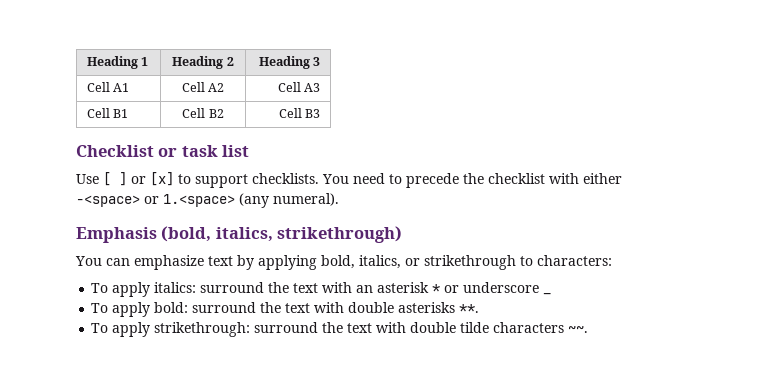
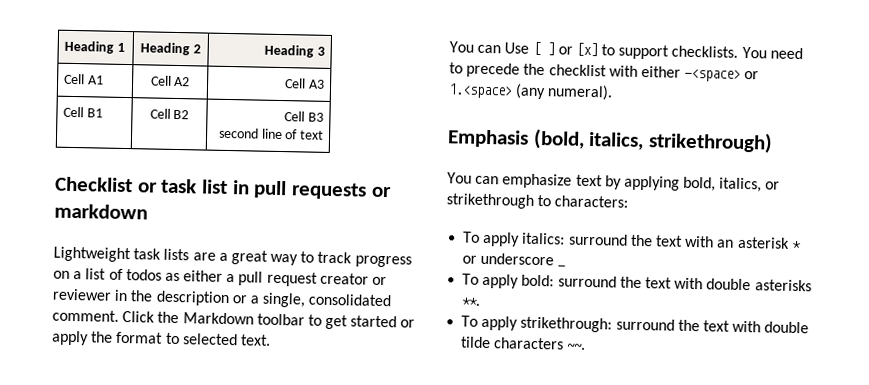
(321, 113) none -> [218,127,325,140] // second line of text
(250, 151) // -> [231,180,392,200] [54,203,148,220] [53,246,412,268] [53,268,388,287] [52,288,393,308] [52,309,416,330] [51,330,271,346] [449,41,502,54] in pull requests or markdown // Lightweight task lists are a great way to track progress on a list of todos as either a pull request creator or reviewer in the description or a single, consolidated comment. Click the Markdown toolbar to get started or apply the format to selected text. // You can

